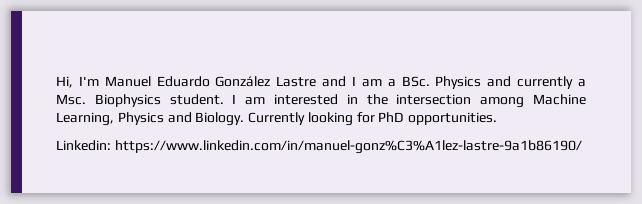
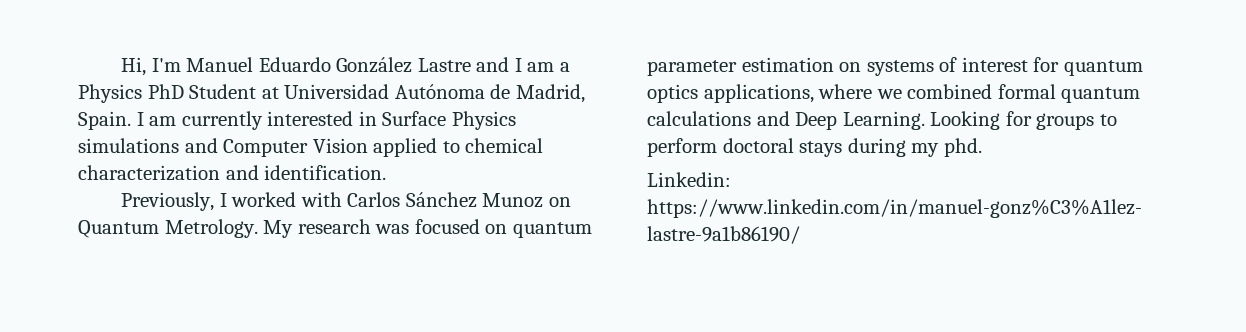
[401,76,586,89] [56,94,266,107] BSc. Physics and currently a Msc. Biophysics student. I am -> [78,84,585,103] [78,111,263,130] Physics PhD Student at Universidad Autónoma de Madrid, Spain. I am currently
[366,94,586,108] [56,112,498,126] the intersection among Machine Learning, Physics and Biology. Currently looking for PhD opportunities. -> [382,111,516,130] [78,138,544,157] [78,165,387,181] [121,192,571,211] [78,219,592,238] [647,57,1143,76] [647,84,1141,103] [647,111,1117,130] [647,138,982,157] Surface Physics simulations and Computer Vision applied to chemical characterization and identification. // Previously, I worked with Carlos Sánchez Munoz on Quantum Metrology. My research was focused on quantum parameter estimation on systems of interest for quantum optics applications, where we combined formal quantum calculations and Deep Learning. Looking for groups to perform doctoral stays during my phd.

